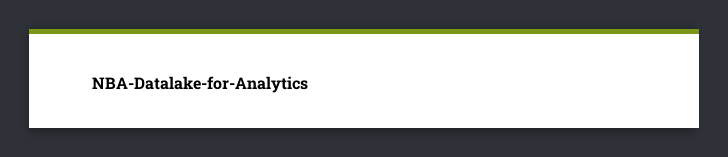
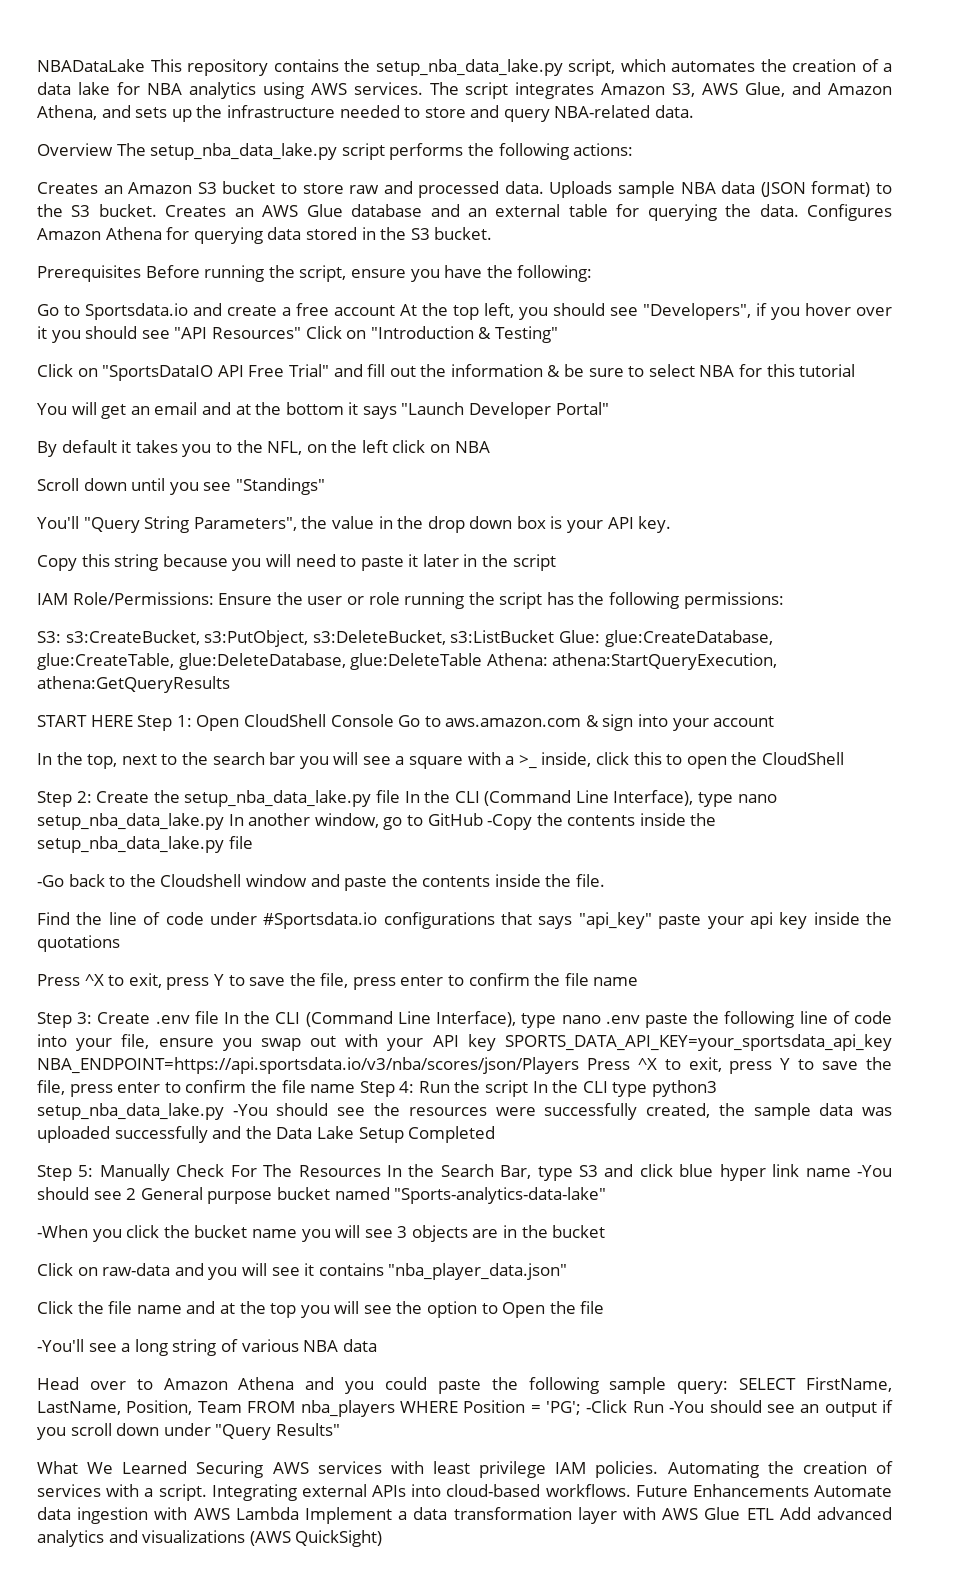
[92,76,308,93] NBA-Datalake-for-Analytics -> [37,59,892,76] [37,82,892,99] [37,105,695,122] [37,143,634,160] [37,181,893,198] [37,204,892,221] [37,227,493,244] [37,265,593,282] [37,303,892,320] [37,326,558,343] [37,364,856,381] [37,402,609,419] [37,440,490,457] [37,478,325,495] [37,516,672,533] [37,554,556,571] [37,592,784,609] [37,630,773,647] [37,653,778,670] [37,676,230,693] [37,714,775,731] [37,752,844,769] [37,790,777,807] [37,813,717,830] [37,836,253,853] [37,874,606,891] [37,912,892,929] [37,935,120,952] [37,973,639,990] [37,1011,893,1028] [37,1034,893,1051] [37,1057,893,1074] [37,1080,718,1097] [37,1103,893,1120] [37,1126,496,1143] [37,1164,893,1181] [37,1187,607,1204] [37,1225,606,1242] [37,1263,568,1280] [37,1301,605,1318] [37,1339,377,1356] [37,1377,892,1394] [37,1400,893,1417] [37,1423,340,1440] [37,1461,893,1478] [37,1484,892,1501] [37,1507,893,1524] [37,1530,383,1547] NBADataLake This repository contains the setup_nba_data_lake.py script, which automates the creation of a data lake for NBA analytics using AWS services. The script integrates Amazon S3, AWS Glue, and Amazon Athena, and sets up the infrastructure needed to store and query NBA-related data. // Overview The setup_nba_data_lake.py script performs the following actions: // Creates an Amazon S3 bucket to store raw and processed data. Uploads sample NBA data (JSON format) to the S3 bucket. Creates an AWS Glue database and an external table for querying the data. Configures Amazon Athena for querying data stored in the S3 bucket. // Prerequisites Before running the script, ensure you have the following: // Go to Sportsdata.io and create a free account At the top left, you should see "Developers", if you hover over it you should see "API Resources" Click on "Introduction & Testing" // Click on "SportsDataIO API Free Trial" and fill out the information & be sure to select NBA for this tutorial // You will get an email and at the bottom it says "Launch Developer Portal" // By default it takes you to the NFL, on the left click on NBA // Scroll down until you see "Standings" // You'll "Query String Parameters", the value in the drop down box is your API key. // Copy this string because you will need to paste it later in the script // IAM Role/Permissions: Ensure the user or role running the script has the following permissions: // S3: s3:CreateBucket, s3:PutObject, s3:DeleteBucket, s3:ListBucket Glue: glue:CreateDatabase, glue:CreateTable, glue:DeleteDatabase, glue:DeleteTable Athena: athena:StartQueryExecution, athena:GetQueryResults // START HERE Step 1: Open CloudShell Console Go to aws.amazon.com & sign into your account // In the top, next to the search bar you will see a square with a >_ inside, click this to open the CloudShell // Step 2: Create the setup_nba_data_lake.py file In the CLI (Command Line Interface), type nano setup_nba_data_lake.py In another window, go to GitHub -Copy the contents inside the setup_nba_data_lake.py file // -Go back to the Cloudshell window and paste the contents inside the file. // Find the line of code under #Sportsdata.io configurations that says "api_key" paste your api key inside the quotations // Press ^X to exit, press Y to save the file, press enter to confirm the file name // Step 3: Create .env file In the CLI (Command Line Interface), type nano .env paste the following line of code into your file, ensure you swap out with your API key SPORTS_DATA_API_KEY=your_sportsdata_api_key NBA_ENDPOINT=https://api.sportsdata.io/v3/nba/scores/json/Players Press ^X to exit, press Y to save the file, press enter to confirm the file name Step 4: Run the script In the CLI type python3 setup_nba_data_lake.py -You should see the resources were successfully created, the sample data was uploaded successfully and the Data Lake Setup Completed // Step 5: Manually Check For The Resources In the Search Bar, type S3 and click blue hyper link name -You should see 2 General purpose bucket named "Sports-analytics-data-lake" // -When you click the bucket name you will see 3 objects are in the bucket // Click on raw-data and you will see it contains "nba_player_data.json" // Click the file name and at the top you will see the option to Open the file // -You'll see a long string of various NBA data // Head over to Amazon Athena and you could paste the following sample query: SELECT FirstName, LastName, Position, Team FROM nba_players WHERE Position = 'PG'; -Click Run -You should see an output if you scroll down under "Query Results" // What We Learned Securing AWS services with least privilege IAM policies. Automating the creation of services with a script. Integrating external APIs into cloud-based workflows. Future Enhancements Automate data ingestion with AWS Lambda Implement a data transformation layer with AWS Glue ETL Add advanced analytics and visualizations (AWS QuickSight)

